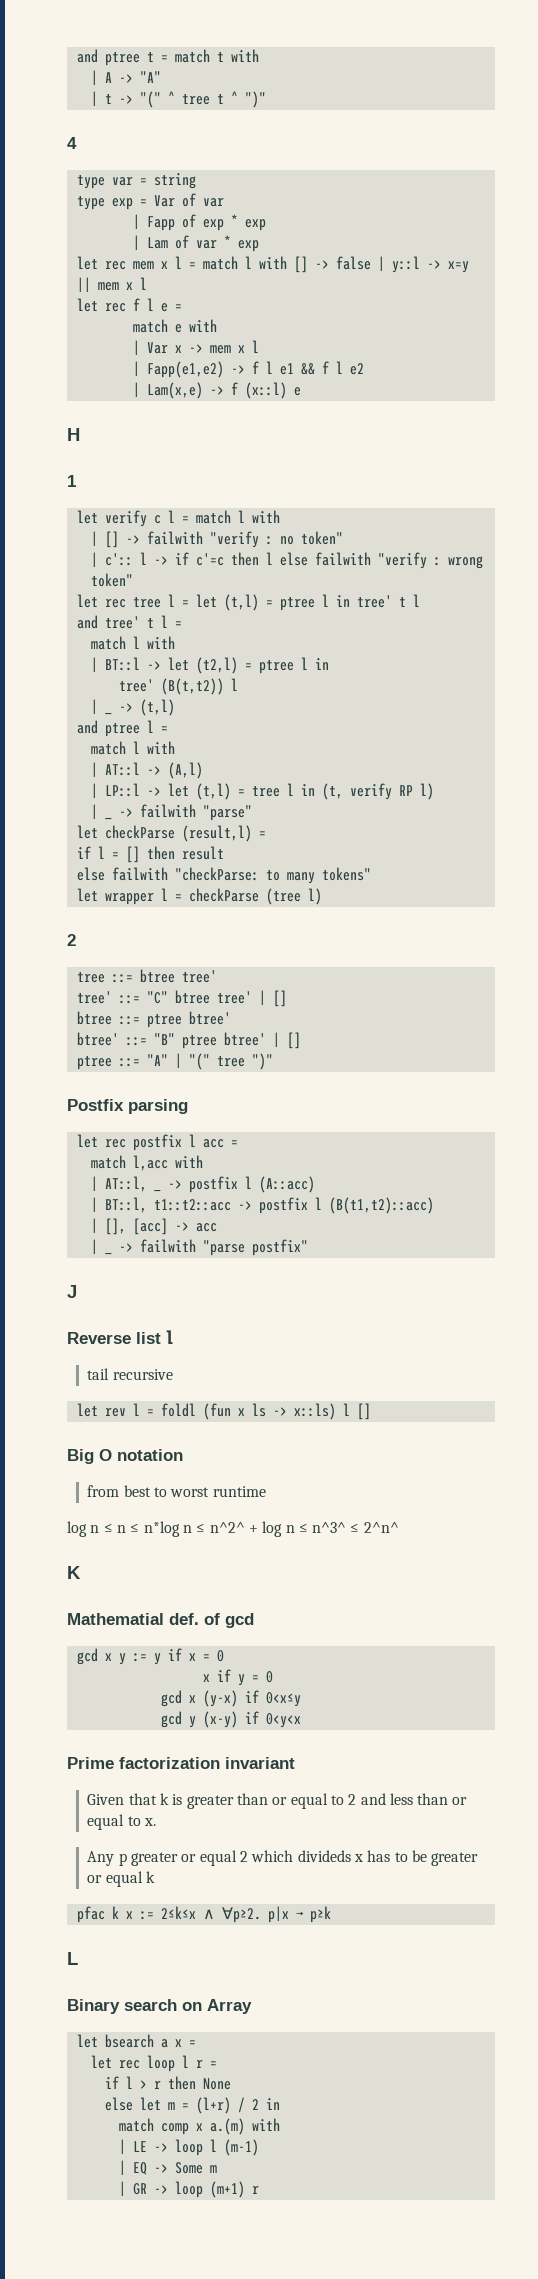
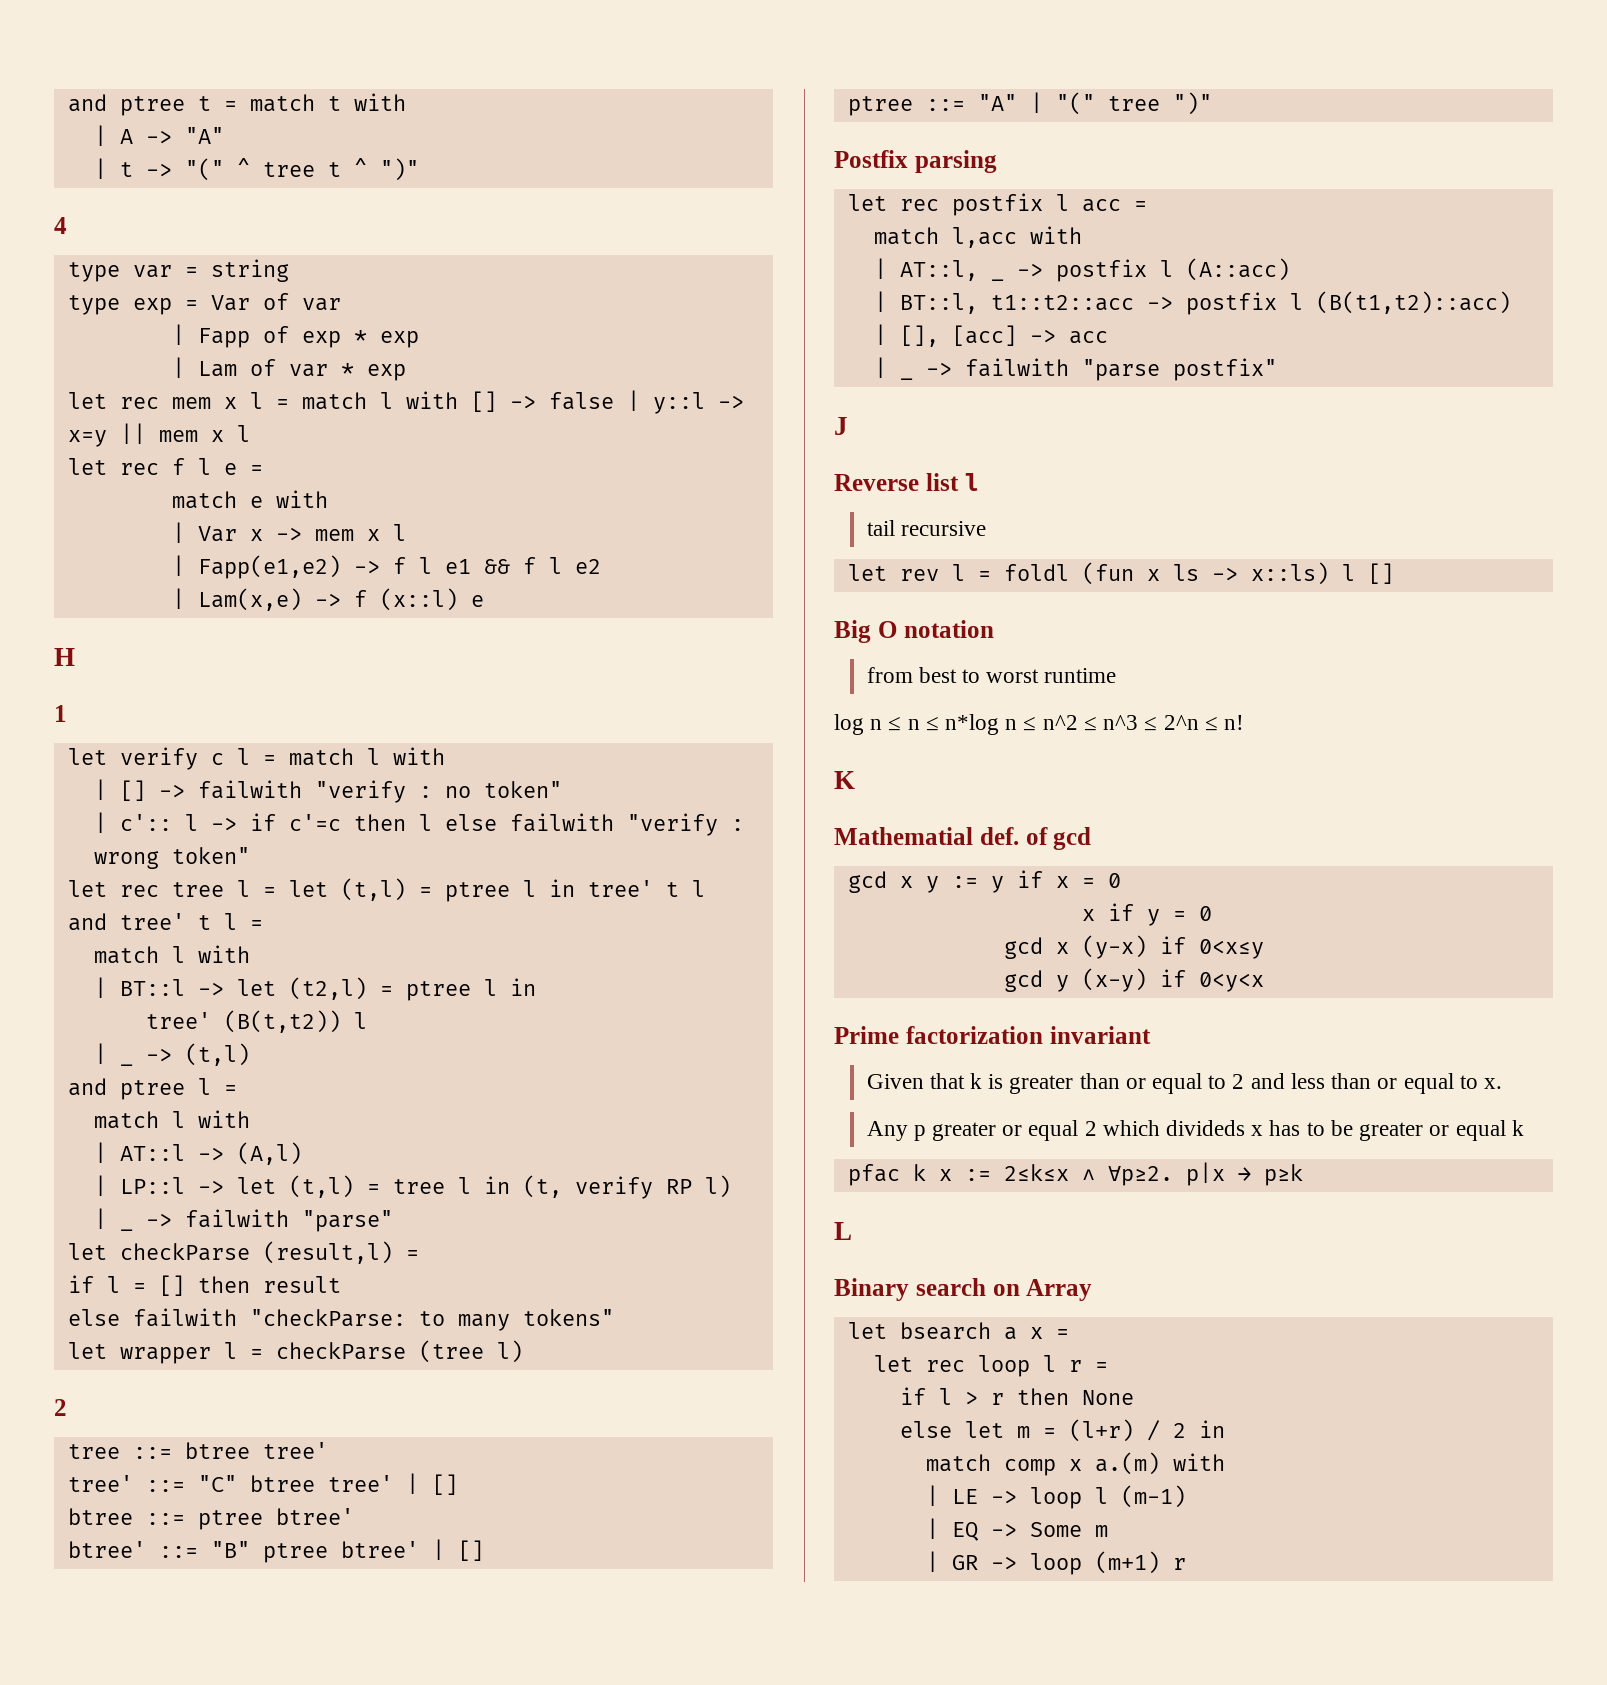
[209,1521,399,1537] n^2^ + log n ≤ n^3^ ≤ 2^n^ -> [1042,715,1244,731] n^2 ≤ n^3 ≤ 2^n ≤ n!

